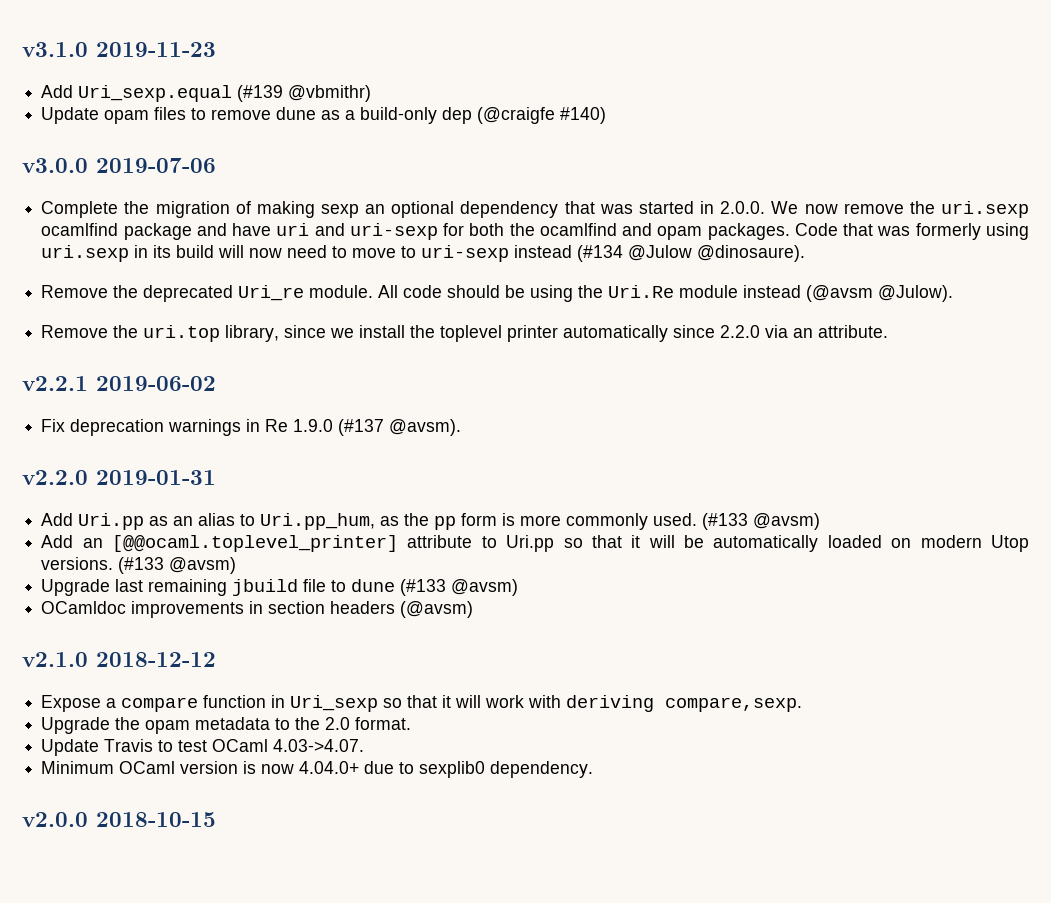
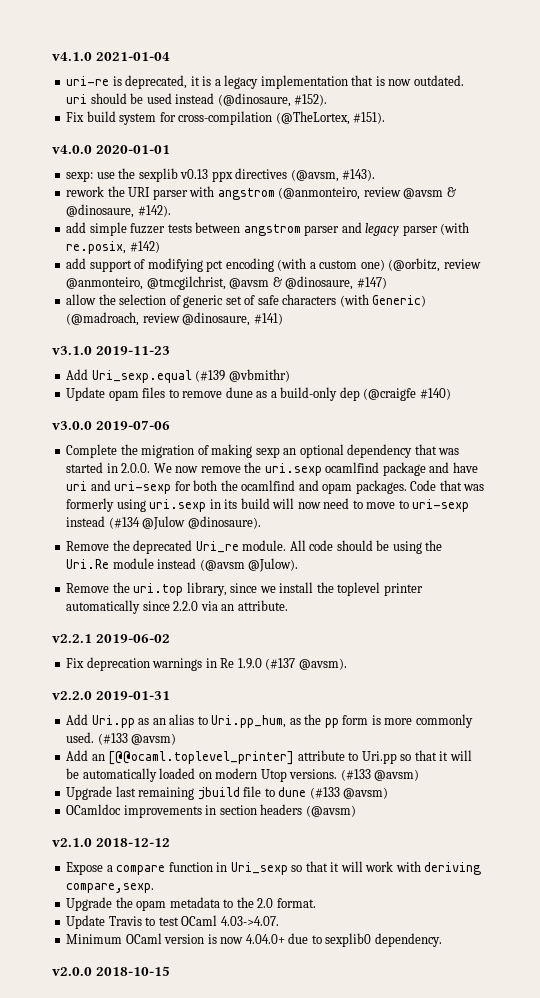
(22, 49) none -> [52,52,171,61] [66,75,464,89] [66,93,328,107] [66,111,386,125] [52,145,171,154] [66,168,376,182] [66,186,456,200] [66,204,171,218] [66,222,470,236] [66,241,160,254] [66,258,481,272] [66,276,387,290] [66,294,427,308] [66,312,283,326] v4.1.0 2021-01-04 // uri-re is deprecated, it is a legacy implementation that is now outdated. uri should be used instead (@dinosaure, #152). // Fix build system for cross-compilation (@TheLortex, #151). // v4.0.0 2020-01-01 // sexp: use the sexplib v0.13 ppx directives (@avsm, #143). // rework the URI parser with angstrom (@anmonteiro, review @avsm & @dinosaure, #142). // add simple fuzzer tests between angstrom parser and legacy parser (with re.posix, #142) // add support of modifying pct encoding (with a custom one) (@orbitz, review @anmonteiro, @tmcgilchrist, @avsm & @dinosaure, #147) // allow the selection of generic set of safe characters (with Generic) (@madroach, review @dinosaure, #141) //

